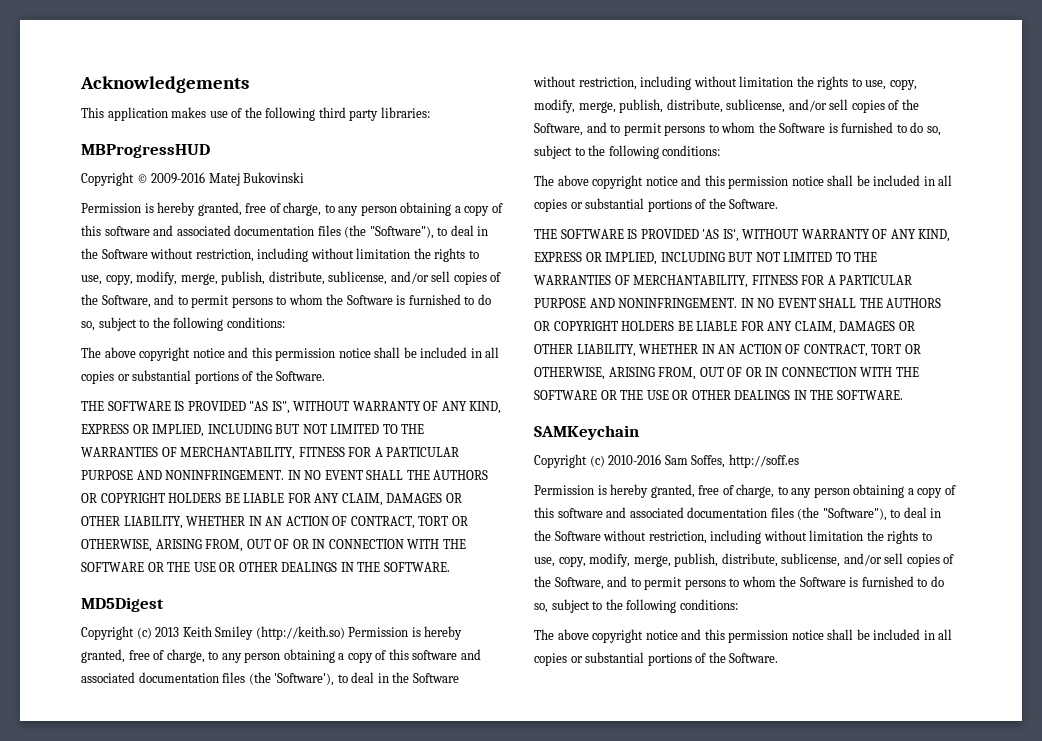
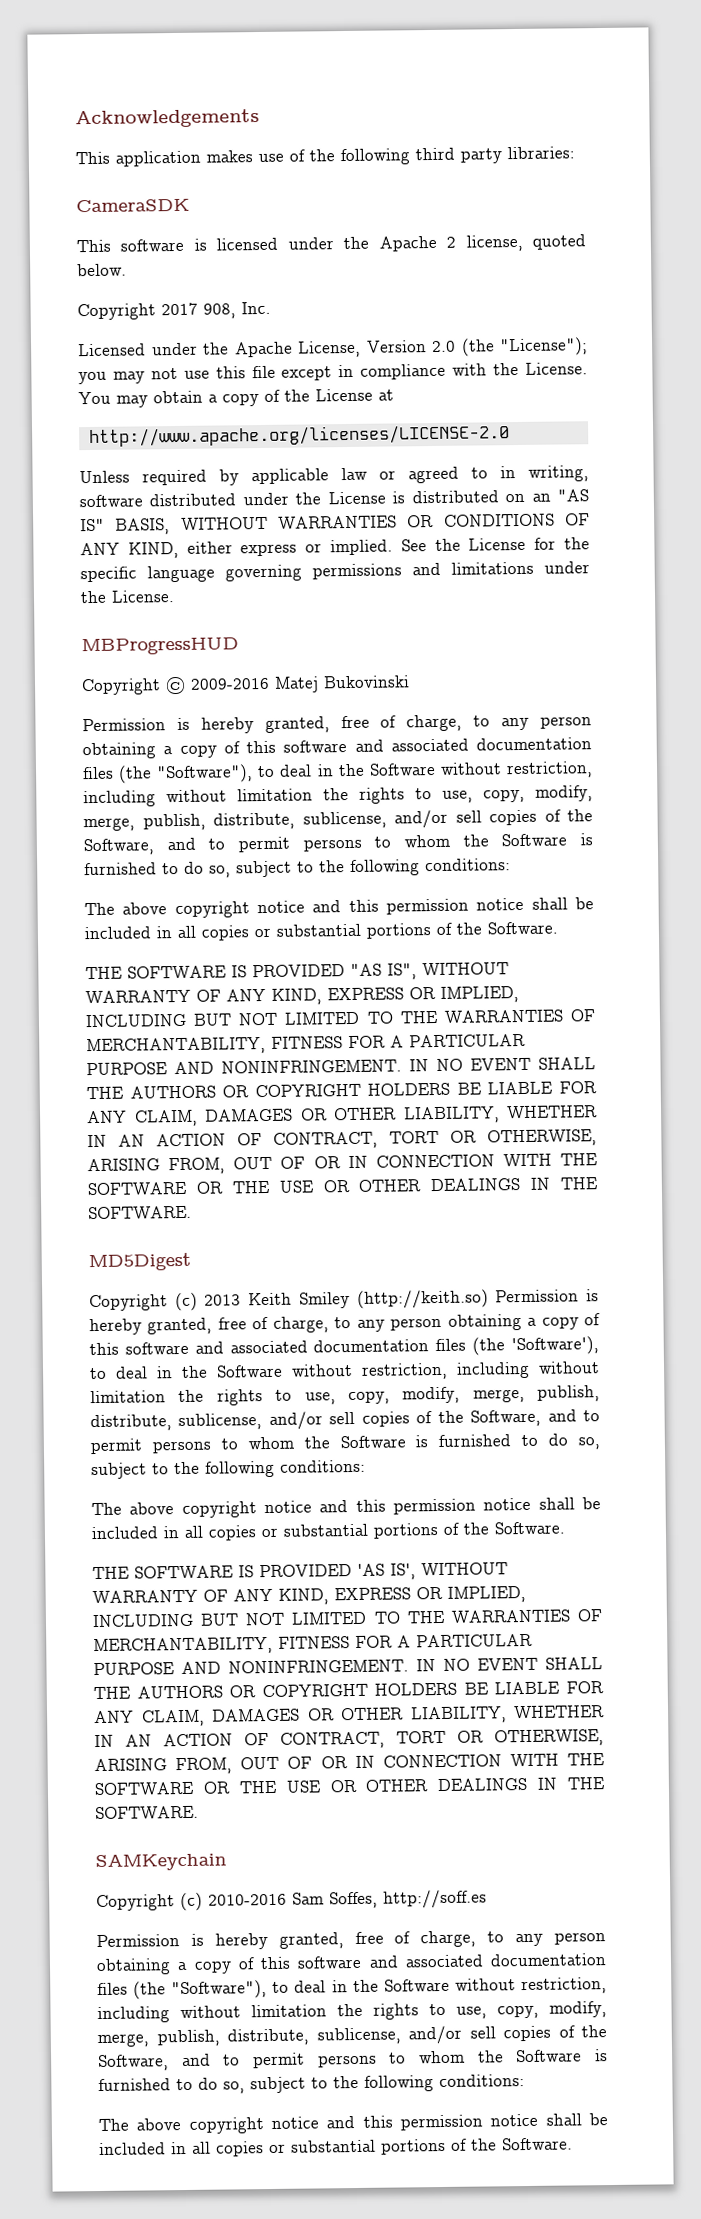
(430, 112) none -> [76,198,190,213] [76,234,587,253] [77,263,127,277] [77,301,271,321] [78,337,588,358] [78,362,589,385] [78,388,394,408] [88,424,510,448] [79,465,589,486] [79,489,590,508] [80,513,590,535] [80,537,590,559] [80,561,590,583] [80,590,175,604] // CameraSDK // This software is licensed under the Apache 2 license, quoted below. // Copyright 2017 908, Inc. // Licensed under the Apache License, Version 2.0 (the "License"); you may not use this file except in compliance with the License. You may obtain a copy of the License at // http://www.apache.org/licenses/LICENSE-2.0 // Unless required by applicable law or agreed to in writing, software distributed under the License is distributed on an "AS IS" BASIS, WITHOUT WARRANTIES OR CONDITIONS OF ANY KIND, either express or implied. See the License for the specific language governing permissions and limitations under the License.

